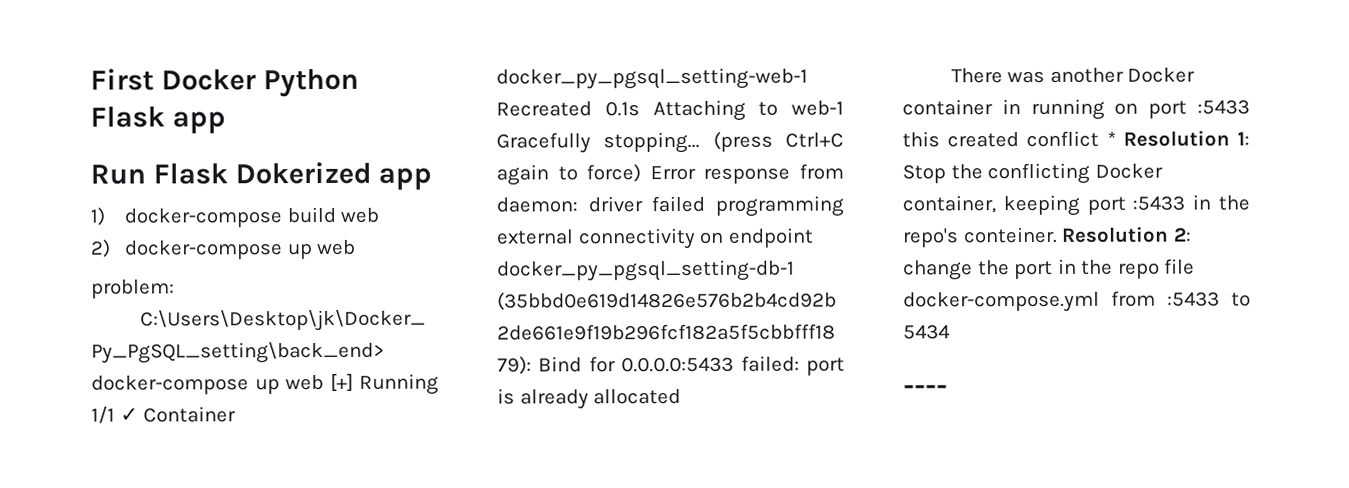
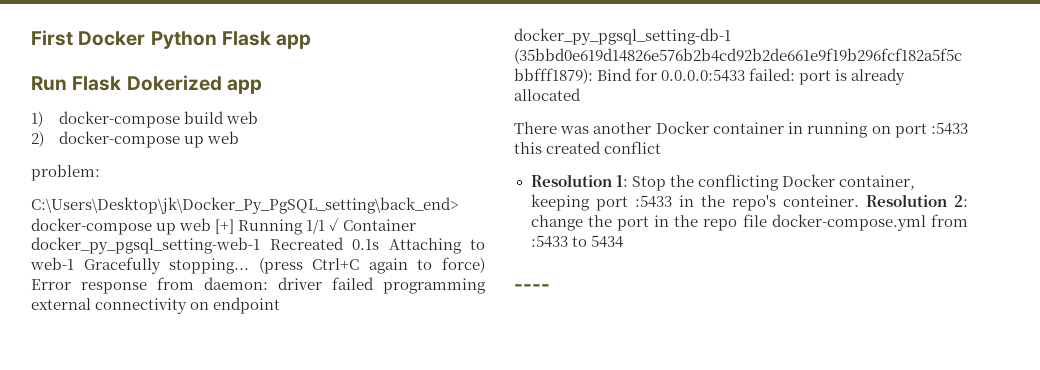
[1106,130,1116,146] * -> (662, 147) //

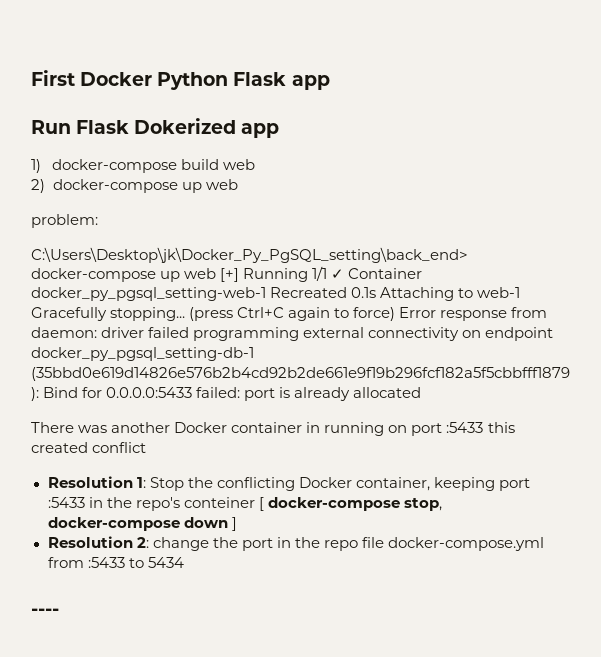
[782,195,859,207] conteiner. -> [183,497,442,511] [47,517,237,531] conteiner [ docker-compose stop, docker-compose down ] //

